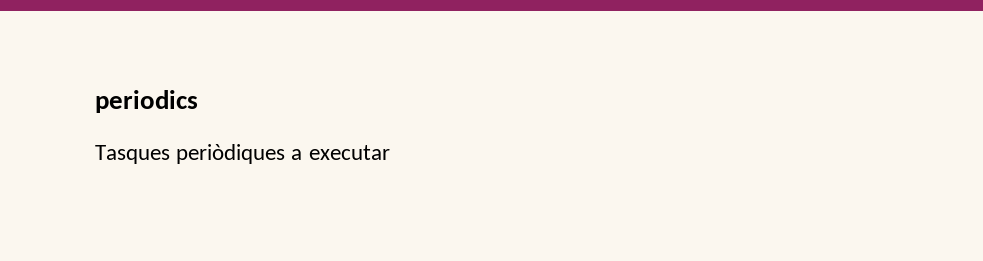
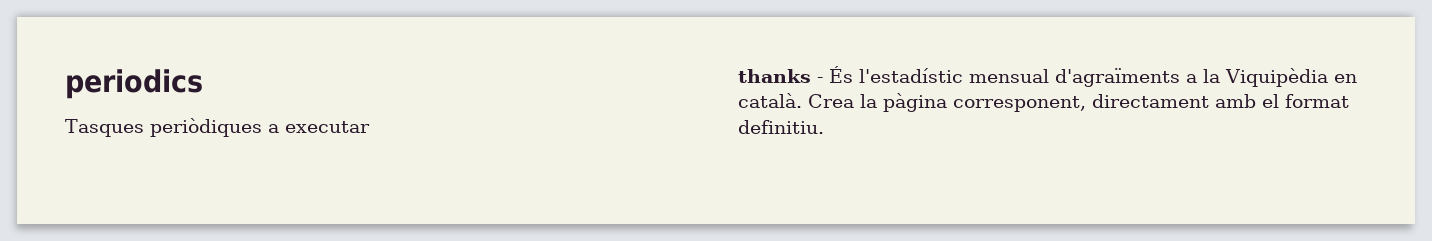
(390, 152) none -> [738,66,1357,87] [738,93,1349,112] [738,120,824,134] // thanks - És l'estadístic mensual d'agraïments a la Viquipèdia en català. Crea la pàgina corresponent, directament amb el format definitiu.

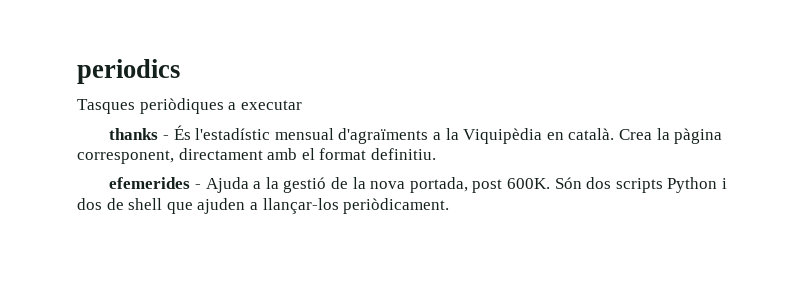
(824, 127) none -> [109,177,727,193] [77,198,450,214] // efemerides - Ajuda a la gestió de la nova portada, post 600K. Són dos scripts Python i dos de shell que ajuden a llançar-los periòdicament.

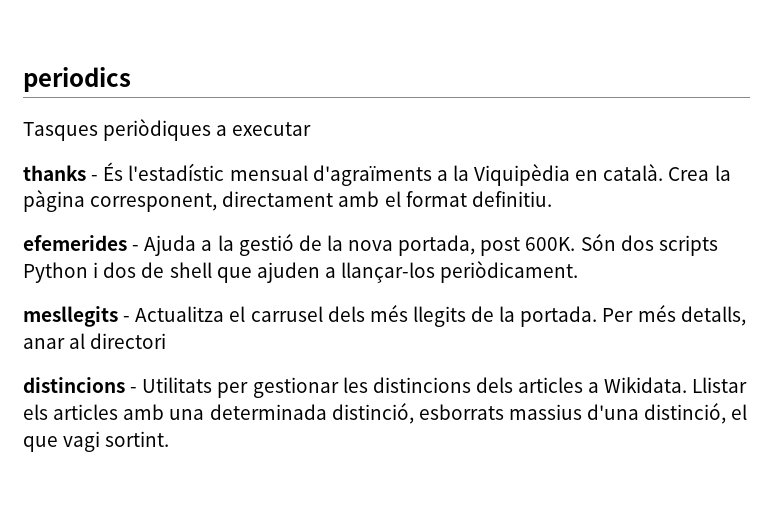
(450, 206) none -> [23,305,746,327] [23,333,167,349] [23,377,748,398] [23,403,748,424] [23,431,170,452] // mesllegits - Actualitza el carrusel dels més llegits de la portada. Per més detalls, anar al directori // distincions - Utilitats per gestionar les distincions dels articles a Wikidata. Llistar els articles amb una determinada distinció, esborrats massius d'una distinció, el que vagi sortint.

